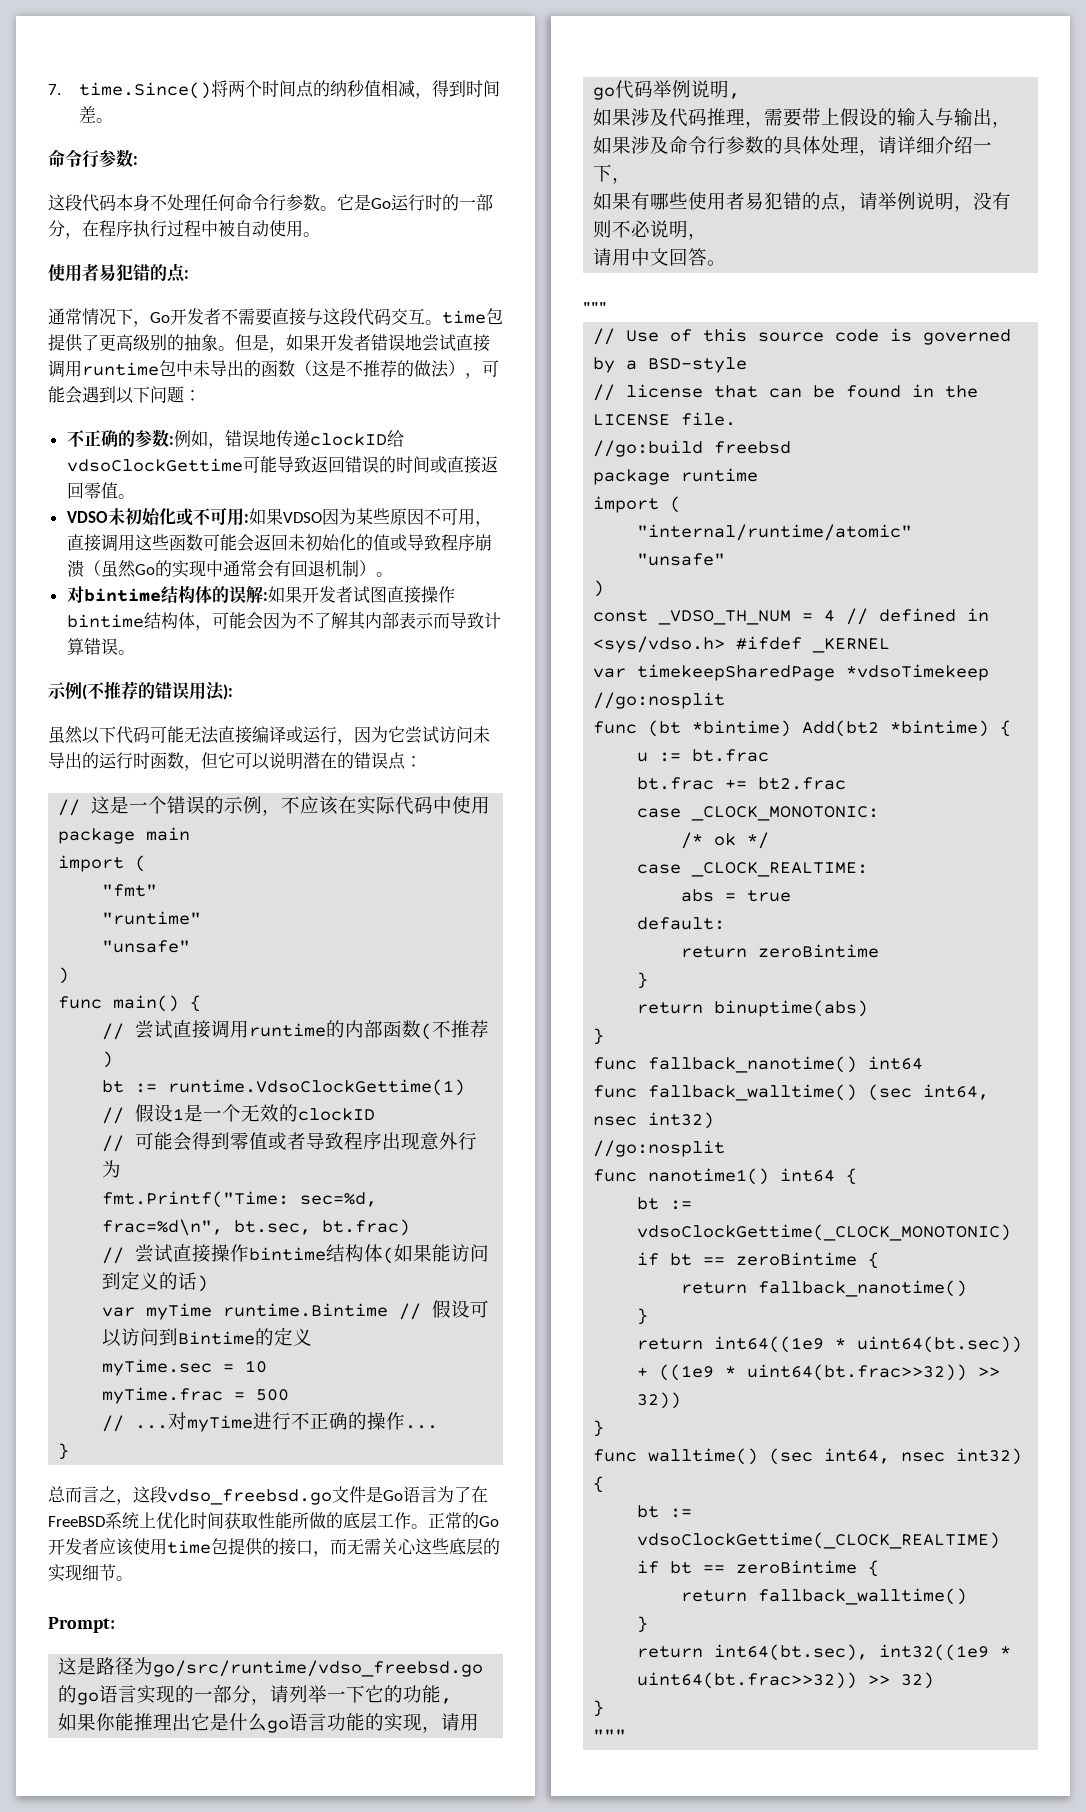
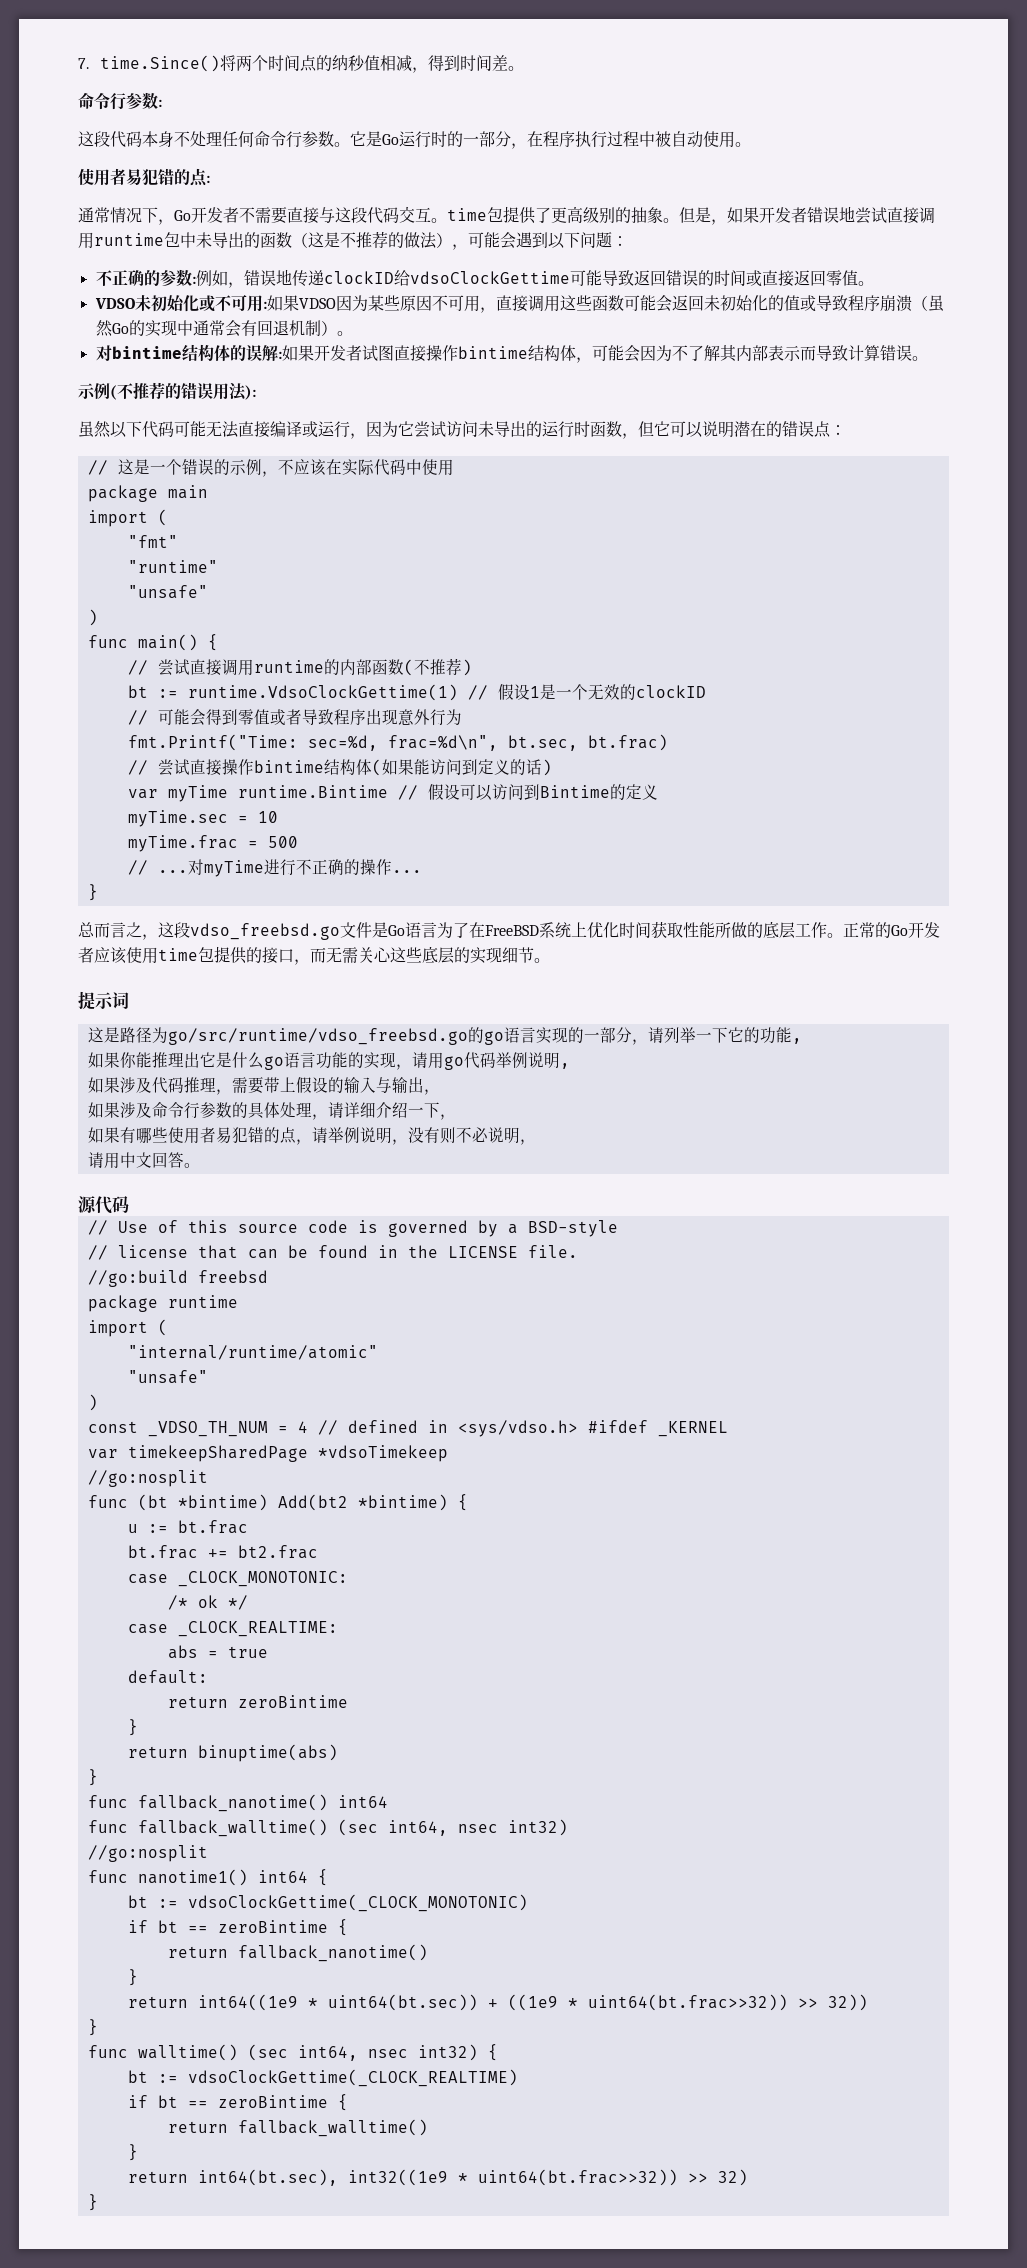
[48,1617,115,1633] Prompt: -> [78,991,129,1010] 提示词
[583,302,607,315] """ -> [78,1196,129,1214] 源代码
[593,1729,627,1741] // """ -> (98, 2202) none

